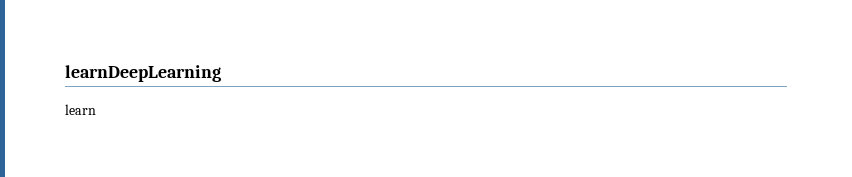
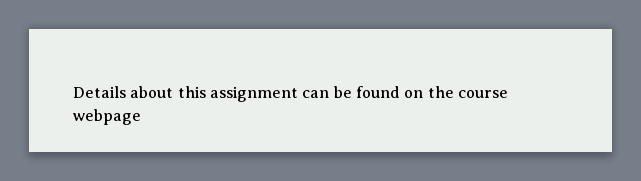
[65,65,221,82] [65,104,96,115] learnDeepLearning // learn -> [73,86,508,102] [73,109,141,125] Details about this assignment can be found on the course webpage

